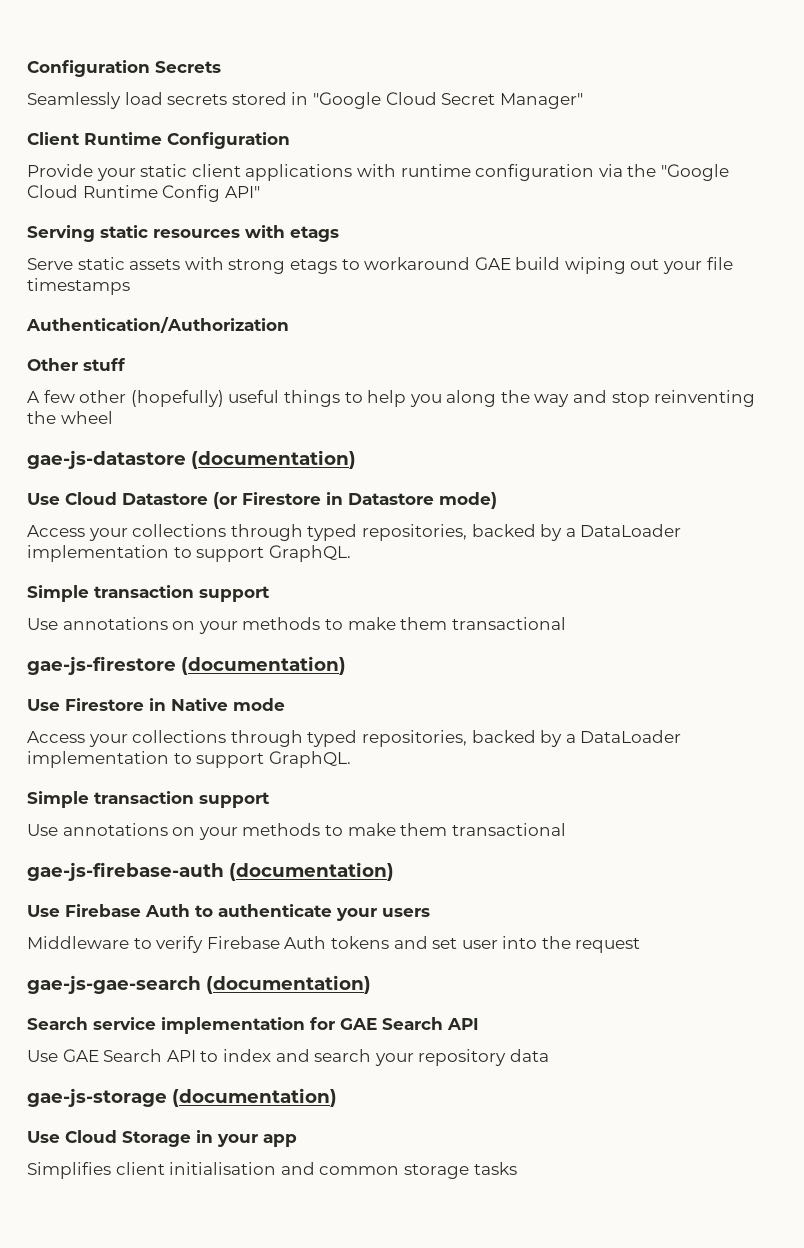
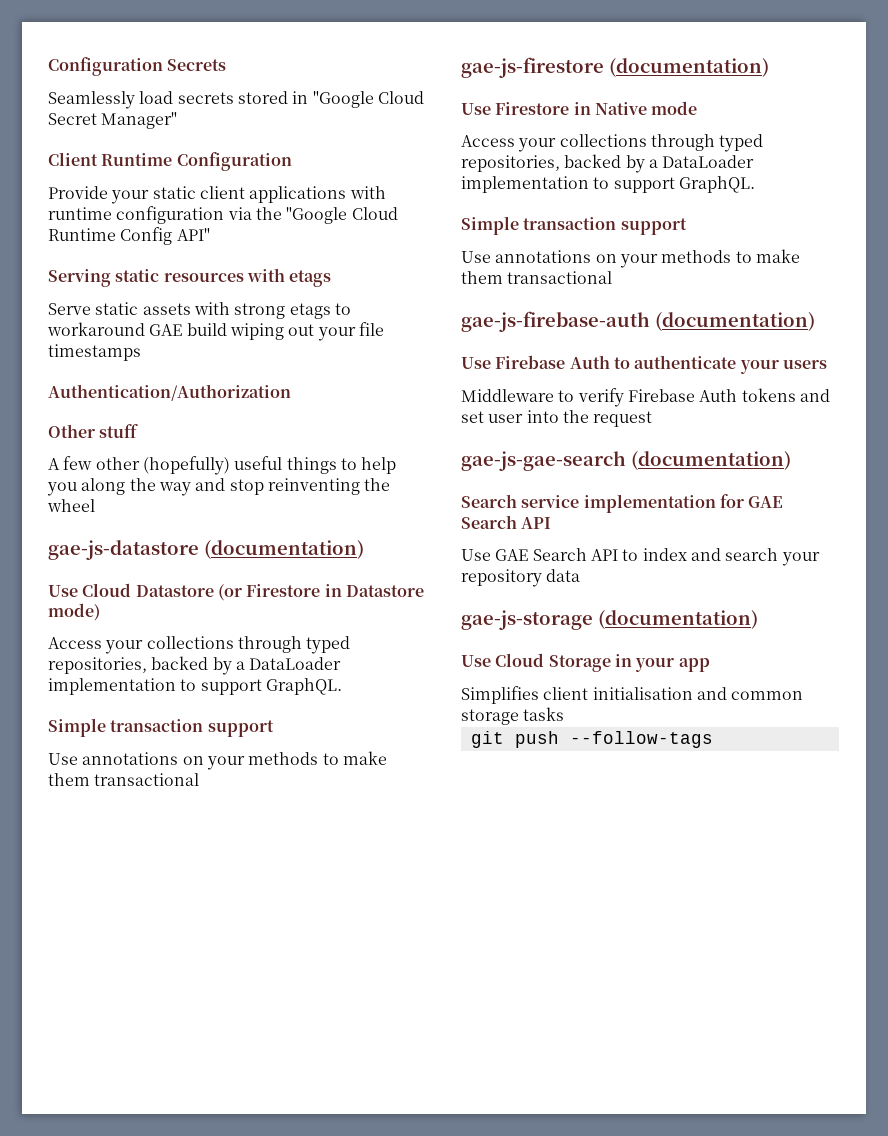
(517, 1168) none -> [470,731,713,748] // git push --follow-tags

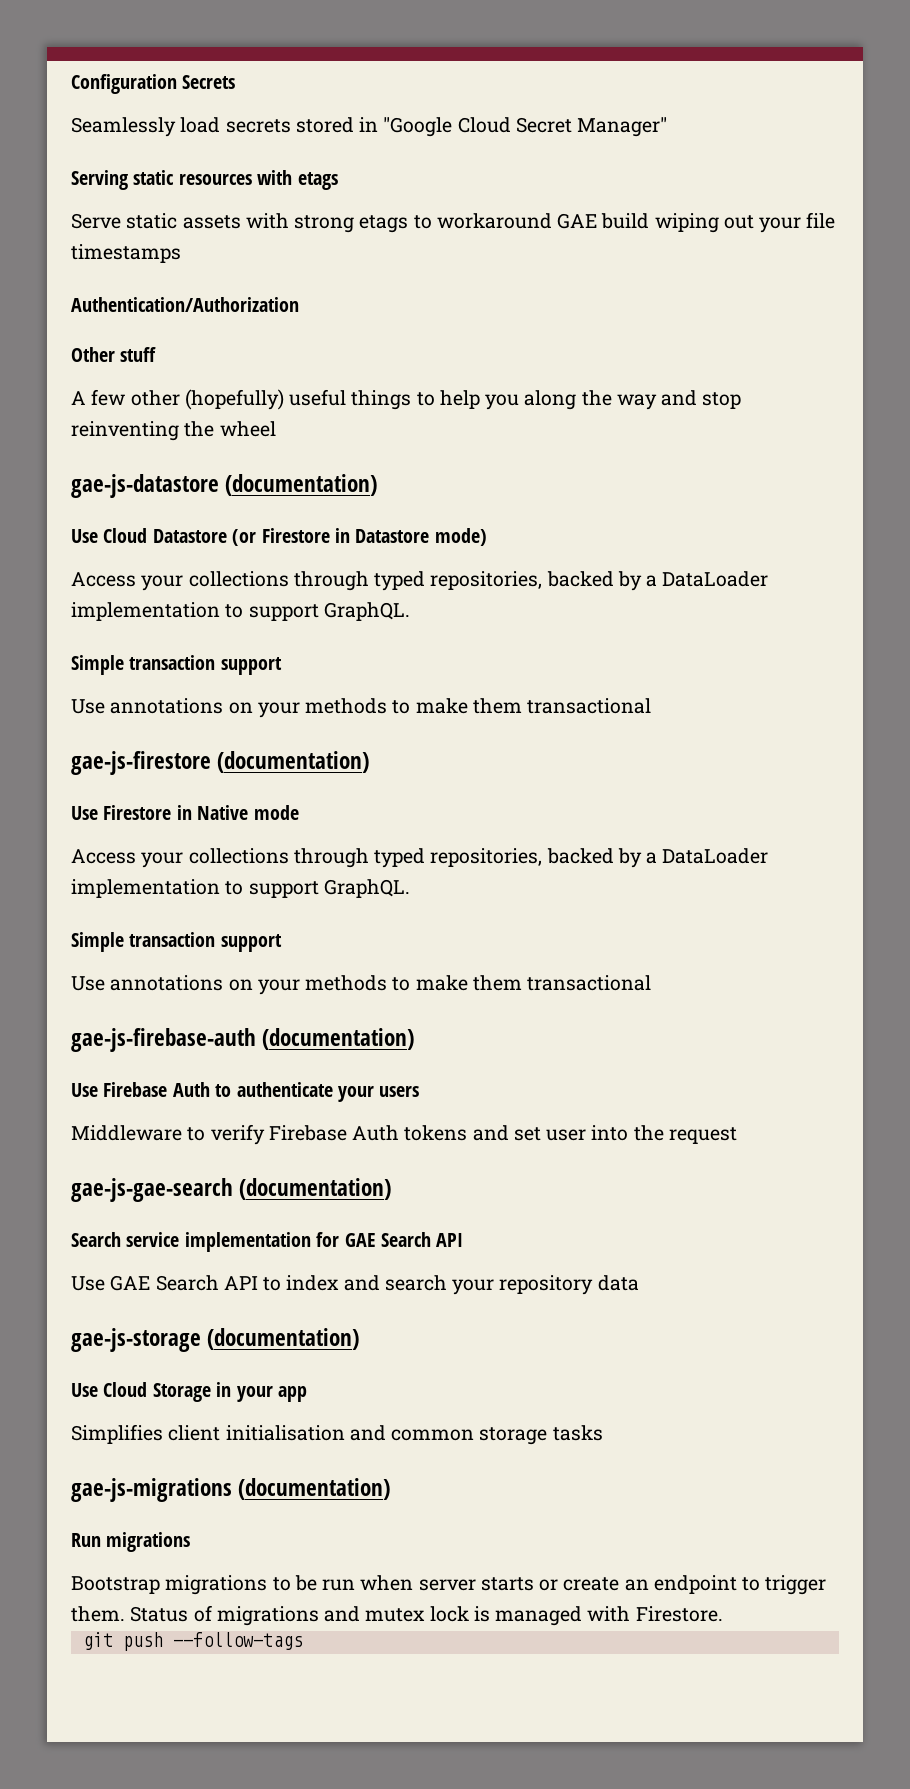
[48,152,292,171] [48,186,386,204] [48,206,398,224] [48,227,210,245] // Client Runtime Configuration // Provide your static client applications with runtime configuration via the "Google Cloud Runtime Config API" -> (668, 127) none
(565, 714) none -> [71,1478,391,1502] [71,1532,191,1552] [71,1575,827,1595] [71,1605,723,1626] // gae-js-migrations (documentation) // Run migrations // Bootstrap migrations to be run when server starts or create an endpoint to trigger them. Status of migrations and mutex lock is managed with Firestore.

